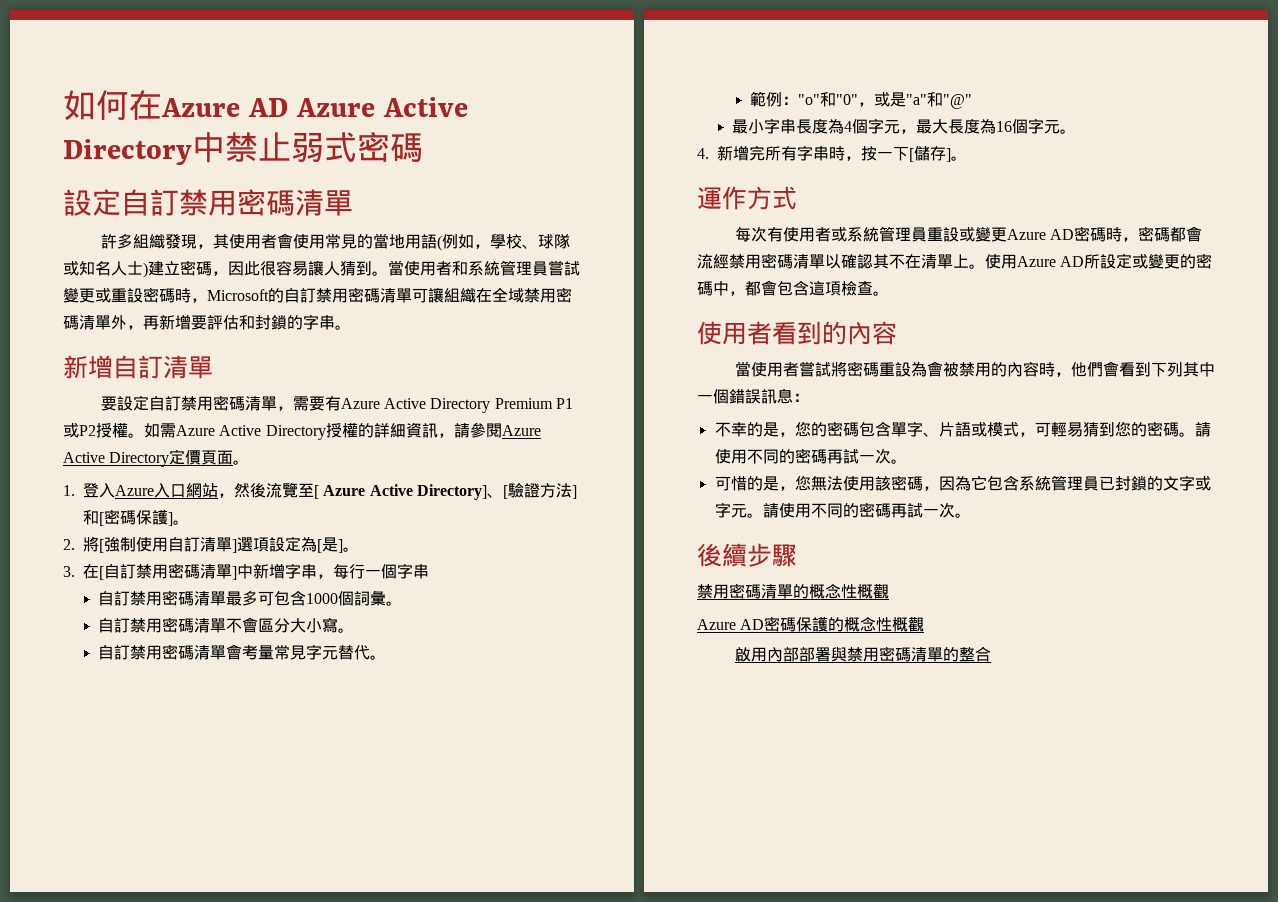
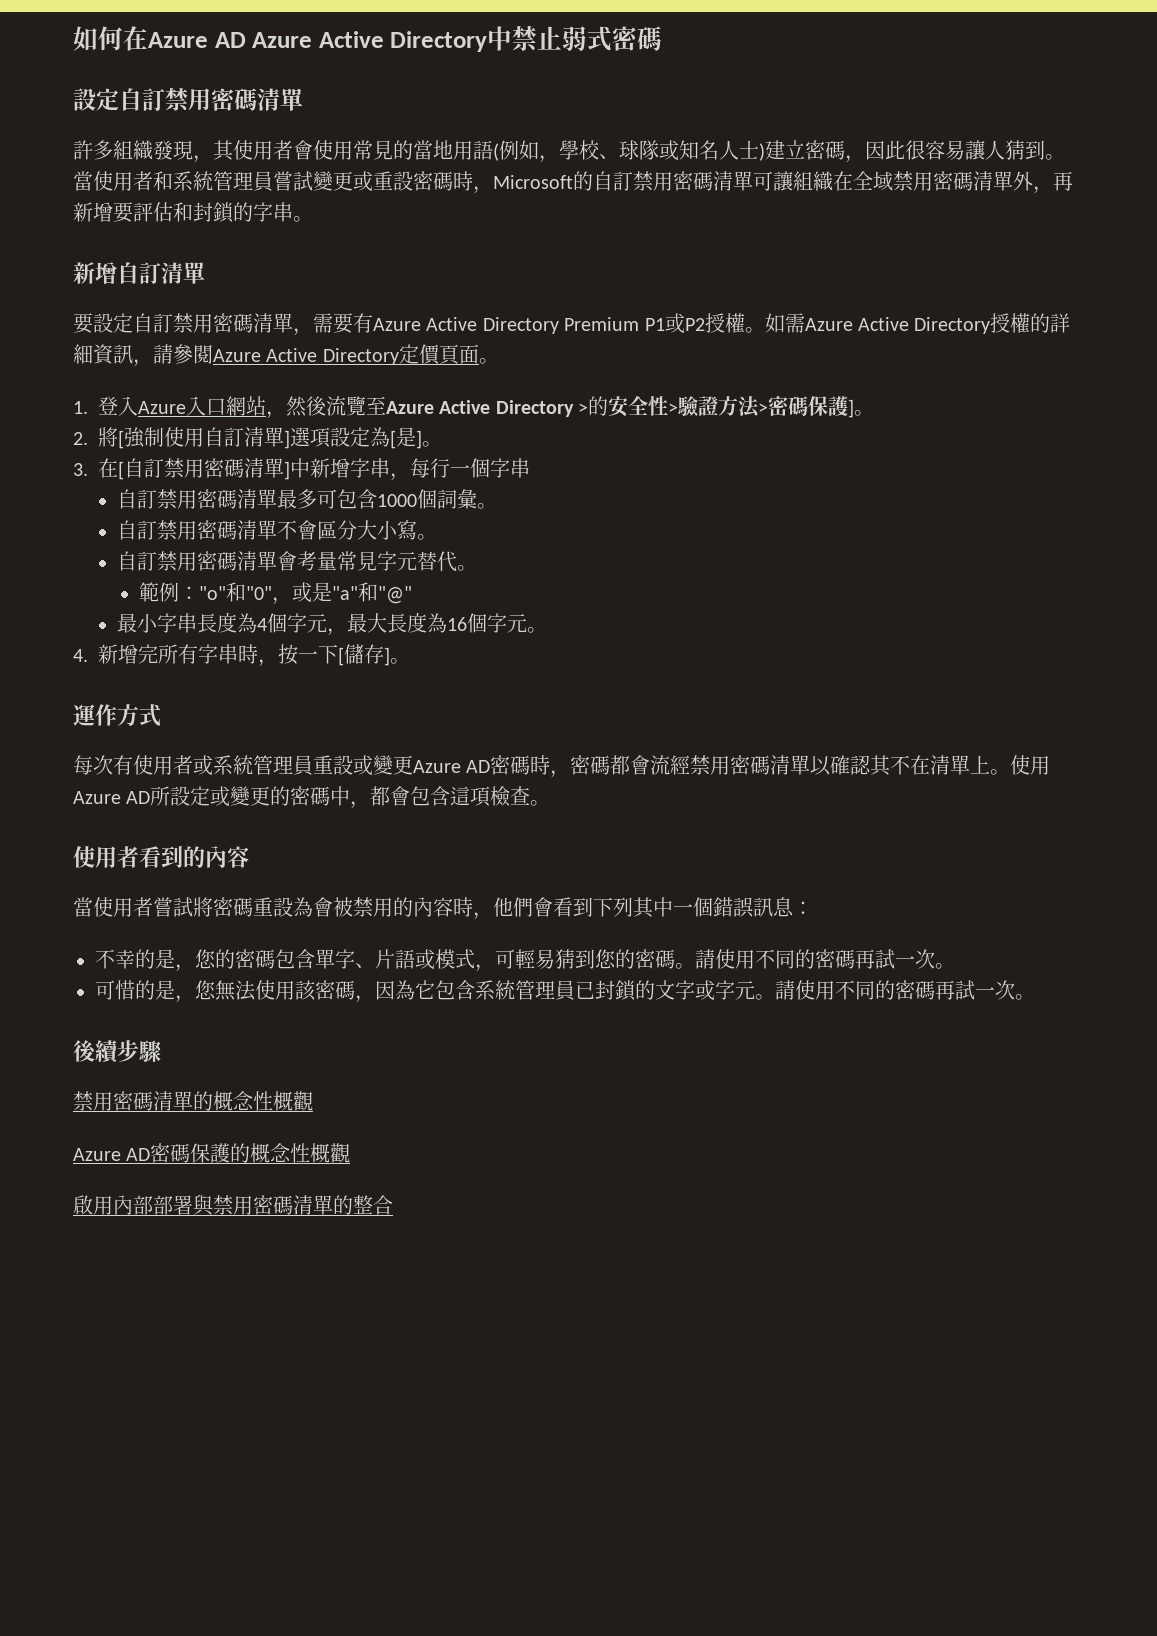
[314,482,577,500] [83,510,104,526] [ Azure Active Directory]、[驗證方法]和[ -> [386,396,769,418] Azure Active Directory >的安全性>驗證方法>

